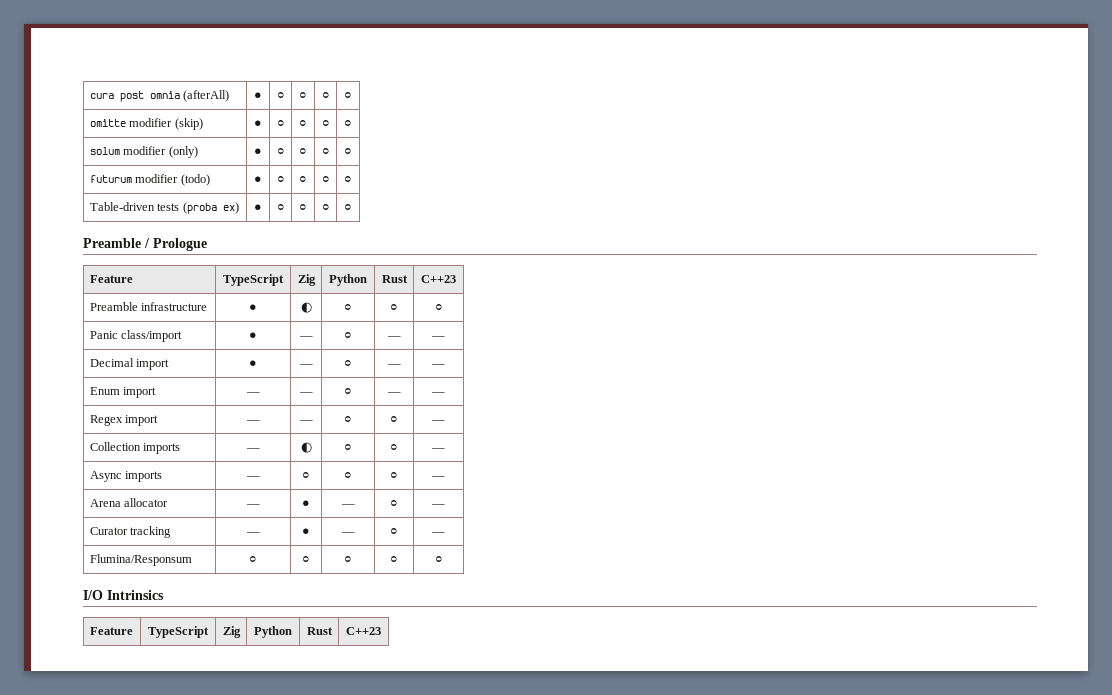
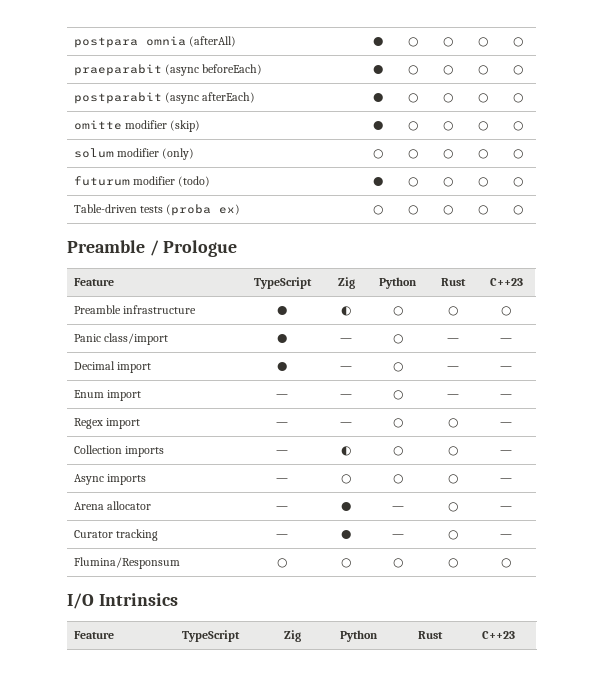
[89,91,144,102] cura post -> [73,37,138,48] postpara
(352, 95) none -> [73,64,262,76] [373,65,383,74] [408,65,418,75] [443,65,453,75] [478,65,488,75] [513,65,523,75] [73,92,255,104] [373,93,383,102] [408,93,418,103] [443,93,453,103] [478,93,488,103] [513,93,523,103] // praeparabit (async beforeEach) | ● | ○ | ○ | ○ | ○ // postparabit (async afterEach) | ● | ○ | ○ | ○ | ○
[254,148,262,155] ● -> [373,149,383,159] ○
[254,204,262,211] ● -> [373,205,383,215] ○

